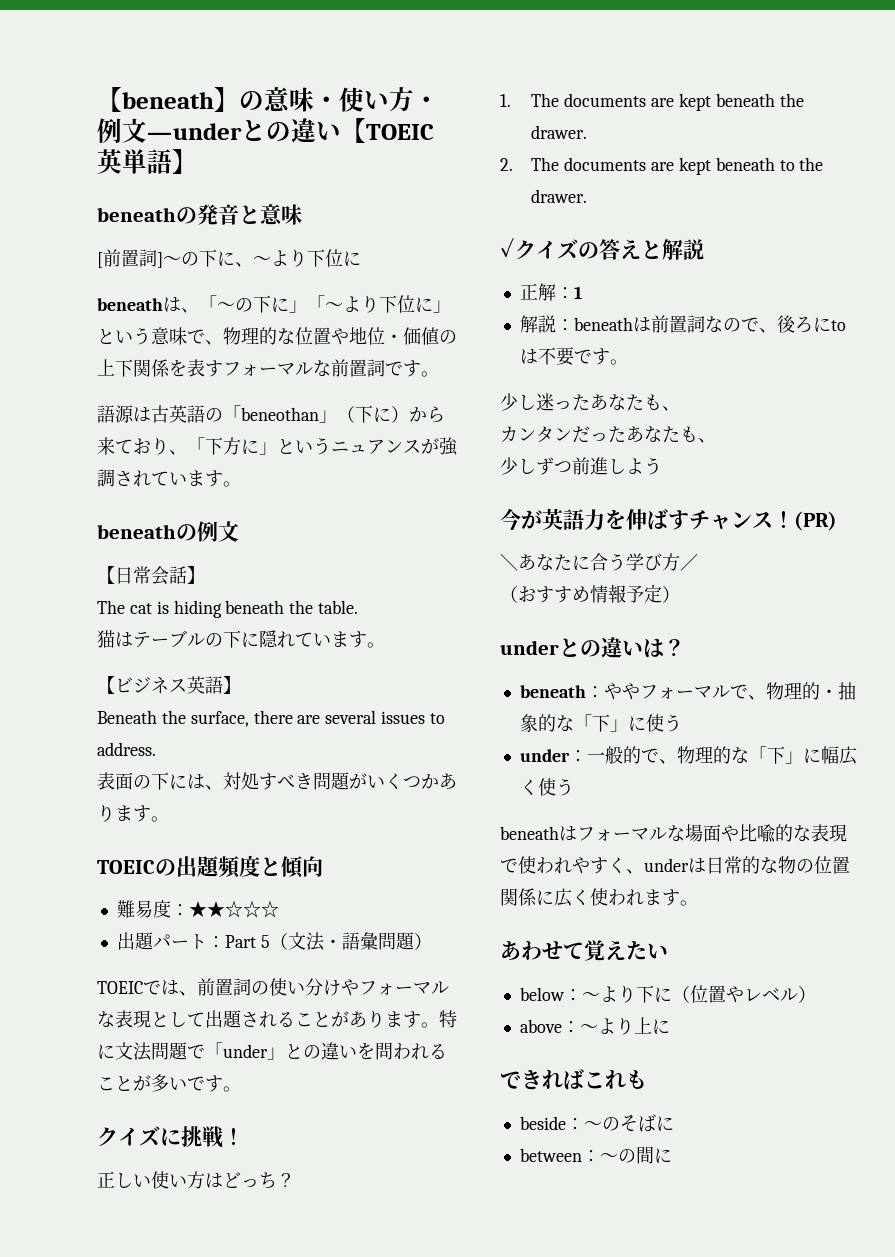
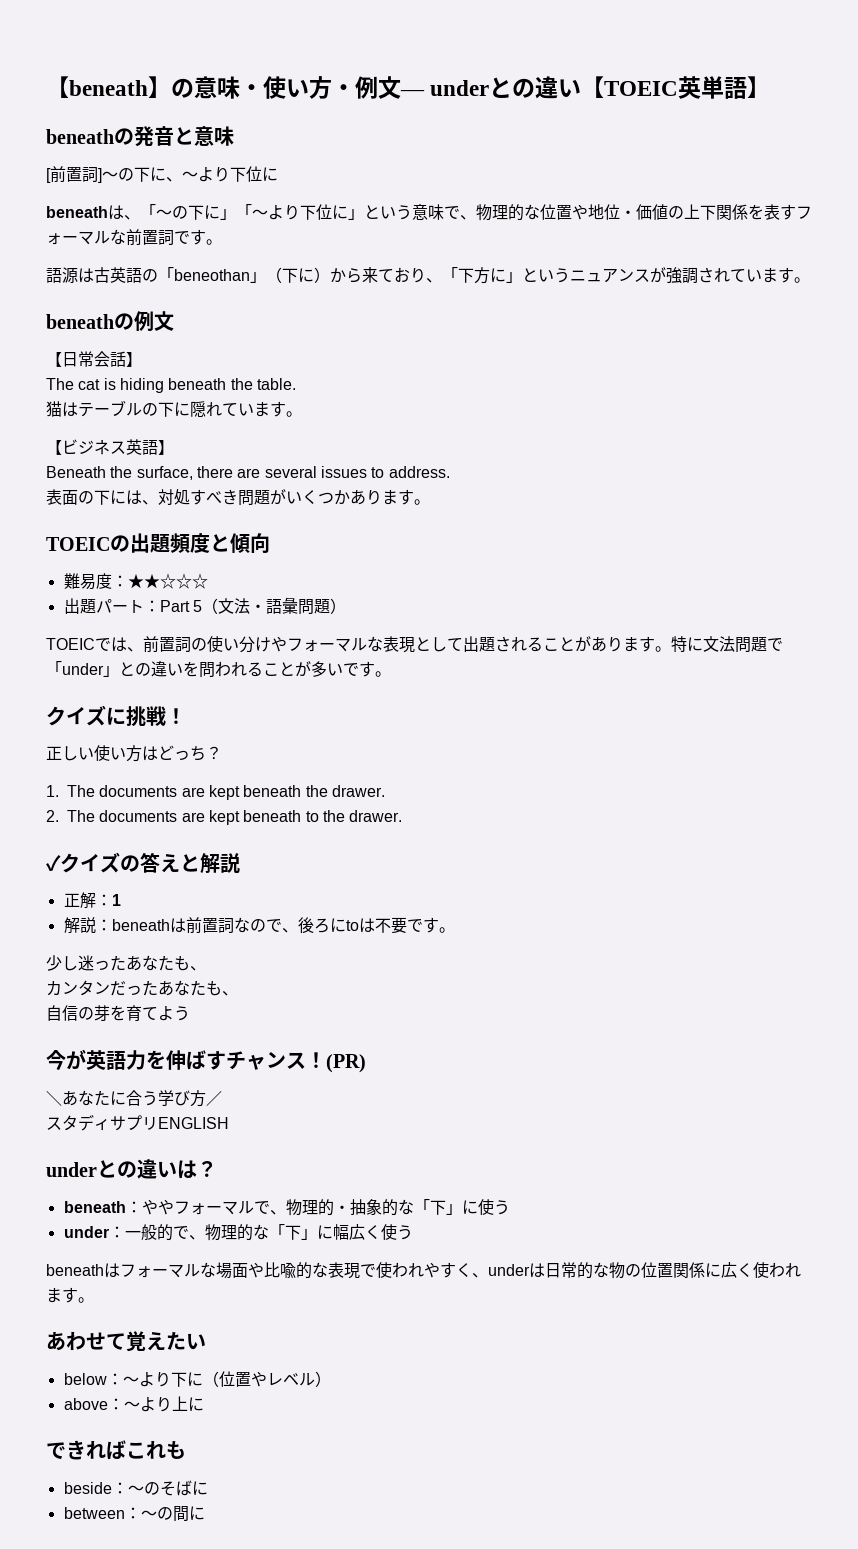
[500,457,626,475] 少しずつ前進し -> [46,1005,158,1021] 自信の芽を育て
[500,584,680,603] （おすすめ情報予定） -> [46,1114,229,1131] スタディサプリENGLISH

